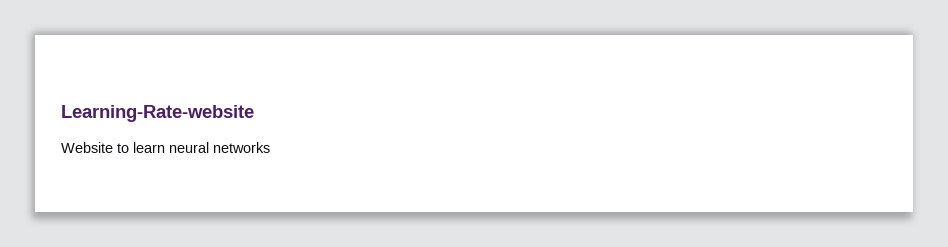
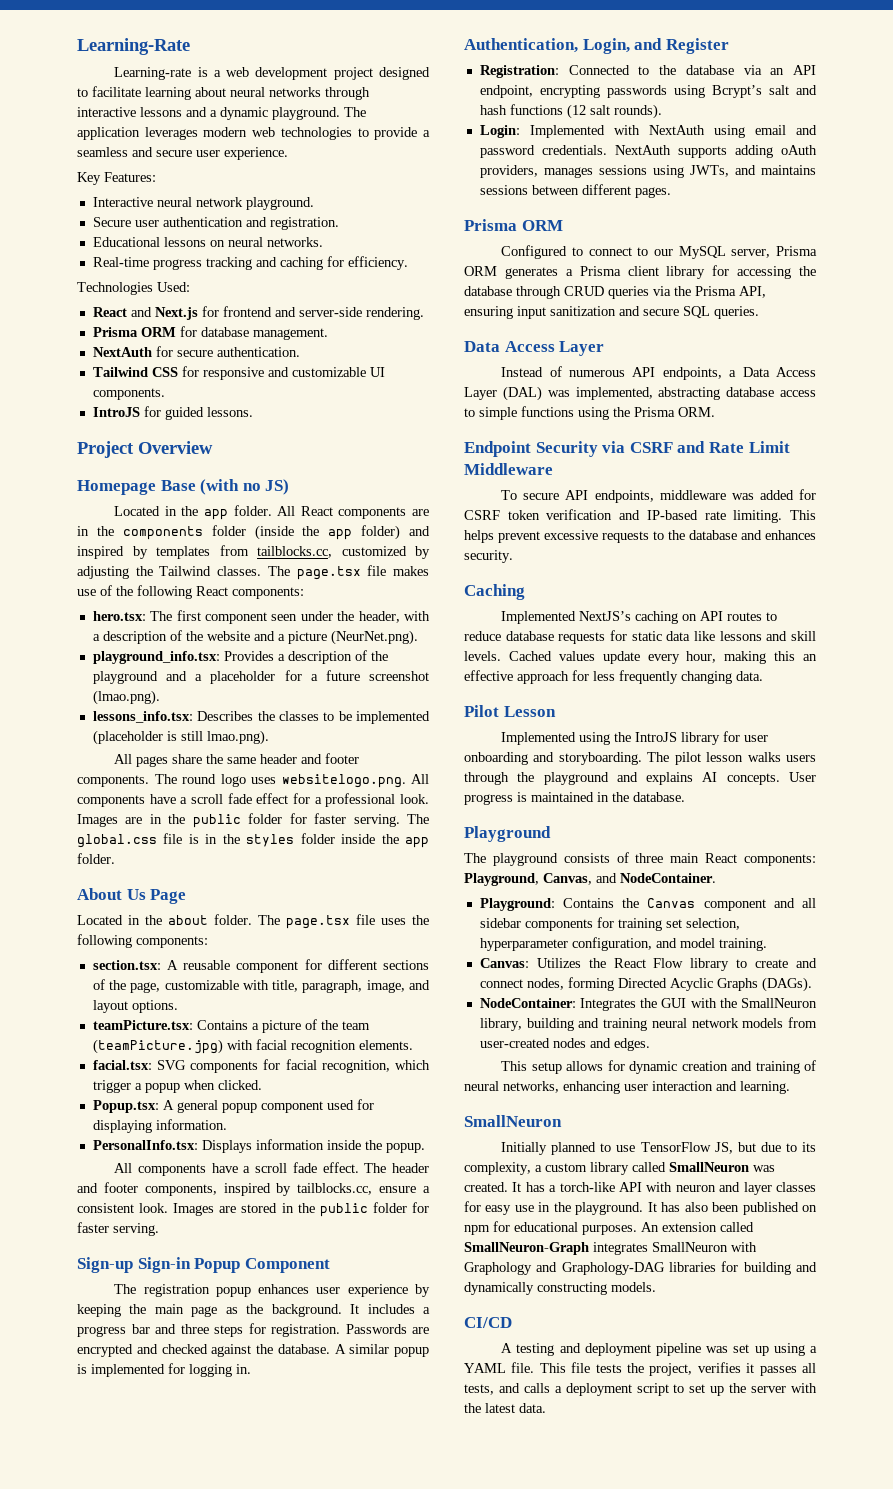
[61,105,254,122] [61,142,270,153] Learning-Rate-website // Website to learn neural networks -> [77,38,190,55] [114,67,430,80] [77,86,370,100] [77,107,366,120] [77,127,431,140] [77,147,288,160] [77,172,156,185] [92,197,314,210] [92,217,339,230] [92,237,323,247] [92,256,408,270] [77,282,190,295] [92,306,424,320] [92,326,328,340] [92,346,300,357] [92,366,385,380] [92,388,165,400] [92,406,253,420] [77,441,213,458] [77,479,290,495] [114,505,429,520] [77,525,430,540] [77,545,430,559] [77,565,430,580] [77,585,304,599] [92,610,431,624] [92,630,418,645] [92,650,388,664] [92,670,429,684] [92,690,160,705] [92,711,431,724] [92,730,269,745] [114,753,360,767] [77,774,429,788] [77,793,429,807] [77,813,430,828] [77,833,430,848] [77,853,115,864] [77,888,187,904] [77,914,429,929] [77,934,208,948] [92,959,430,973] [92,979,430,993] [92,1000,178,1013] [92,1019,370,1033] [92,1039,413,1054] [92,1059,431,1073] [92,1080,262,1093] [92,1099,374,1113] [92,1119,227,1133] [92,1139,425,1153] [114,1162,429,1176] [77,1182,430,1196] [77,1202,429,1217] [77,1222,159,1236] [77,1257,330,1273] [114,1284,430,1297] [77,1304,431,1317] [77,1323,429,1337] [77,1344,429,1357] [77,1363,251,1377] [464,38,729,54] [479,65,816,78] [479,85,817,98] [479,104,662,119] [479,125,817,138] [479,145,817,158] [479,165,816,178] [479,184,671,198] [464,219,563,231] [501,245,817,259] [464,265,816,279] [464,286,766,299] [464,306,759,319] [464,341,605,356] [501,366,816,380] [464,386,816,401] [464,406,715,420] [464,441,790,457] [464,463,553,475] [501,489,816,503] [464,509,816,523] [464,530,816,543] [464,550,513,563] [464,584,525,600] [501,611,778,624] [464,630,816,644] [464,651,817,664] [464,670,763,684] [464,705,556,717] [501,731,769,745] [464,752,816,765] [464,772,816,785] [464,792,685,805] [464,826,551,842] [464,852,816,866] [464,873,716,886] [479,898,816,911] [479,917,740,931] [479,937,767,951] [479,958,817,971] [479,977,812,992] [479,998,817,1011] [479,1017,817,1031] [479,1038,650,1051] [501,1060,816,1074] [464,1081,790,1094] [464,1115,562,1127] [501,1142,816,1155] [464,1162,775,1175] [464,1182,816,1195] [464,1201,817,1215] [464,1221,754,1235] [464,1242,757,1255] [464,1261,817,1275] [464,1282,656,1295] [464,1317,512,1328] [501,1343,817,1356] [464,1362,816,1376] [464,1383,817,1396] [464,1403,546,1413] Learning-Rate // Learning-rate is a web development project designed to facilitate learning about neural networks through interactive lessons and a dynamic playground. The application leverages modern web technologies to provide a seamless and secure user experience. // Key Features: // Interactive neural network playground. // Secure user authentication and registration. // Educational lessons on neural networks. // Real-time progress tracking and caching for efficiency. // Technologies Used: // React and Next.js for frontend and server-side rendering. // Prisma ORM for database management. // NextAuth for secure authentication. // Tailwind CSS for responsive and customizable UI components. // IntroJS for guided lessons. // Project Overview // Homepage Base (with no JS) // Located in the app folder. All React components are in the components folder (inside the app folder) and inspired by templates from tailblocks.cc, customized by adjusting the Tailwind classes. The page.tsx file makes use of the following React components: // hero.tsx: The first component seen under the header, with a description of the website and a picture (NeurNet.png). // playground_info.tsx: Provides a description of the playground and a placeholder for a future screenshot (lmao.png). // lessons_info.tsx: Describes the classes to be implemented (placeholder is still lmao.png). // All pages share the same header and footer components. The round logo uses websitelogo.png. All components have a scroll fade effect for a professional look. Images are in the public folder for faster serving. The global.css file is in the styles folder inside the app folder. // About Us Page // Located in the about folder. The page.tsx file uses the following components: // section.tsx: A reusable component for different sections of the page, customizable with title, paragraph, image, and layout options. // teamPicture.tsx: Contains a picture of the team (teamPicture.jpg) with facial recognition elements. // facial.tsx: SVG components for facial recognition, which trigger a popup when clicked. // Popup.tsx: A general popup component used for displaying information. // PersonalInfo.tsx: Displays information inside the popup. // All components have a scroll fade effect. The header and footer components, inspired by tailblocks.cc, ensure a consistent look. Images are stored in the public folder for faster serving. // Sign-up Sign-in Popup Component // The registration popup enhances user experience by keeping the main page as the background. It includes a progress bar and three steps for registration. Passwords are encrypted and checked against the database. A similar popup is implemented for logging in. // Authentication, Login, and Register // Registration: Connected to the database via an API endpoint, encrypting passwords using Bcrypt’s salt and hash functions (12 salt rounds). // Login: Implemented with NextAuth using email and password credentials. NextAuth supports adding oAuth providers, manages sessions using JWTs, and maintains sessions between different pages. // Prisma ORM // Configured to connect to our MySQL server, Prisma ORM generates a Prisma client library for accessing the database through CRUD queries via the Prisma API, ensuring input sanitization and secure SQL queries. // Data Access Layer // Instead of numerous API endpoints, a Data Access Layer (DAL) was implemented, abstracting database access to simple functions using the Prisma ORM. // Endpoint Security via CSRF and Rate Limit Middleware // To secure API endpoints, middleware was added for CSRF token verification and IP-based rate limiting. This helps prevent excessive requests to the database and enhances security. // Caching // Implemented NextJS’s caching on API routes to reduce database requests for static data like lessons and skill levels. Cached values update every hour, making this an effective approach for less frequently changing data. // Pilot Lesson // Implemented using the IntroJS library for user onboarding and storyboarding. The pilot lesson walks users through the playground and explains AI concepts. User progress is maintained in the database. // Playground // The playground consists of three main React components: Playground, Canvas, and NodeContainer. // Playground: Contains the Canvas component and all sidebar components for training set selection, hyperparameter configuration, and model training. // Canvas: Utilizes the React Flow library to create and connect nodes, forming Directed Acyclic Graphs (DAGs). // NodeContainer: Integrates the GUI with the SmallNeuron library, building and training neural network models from user-created nodes and edges. // This setup allows for dynamic creation and training of neural networks, enhancing user interaction and learning. // SmallNeuron // Initially planned to use TensorFlow JS, but due to its complexity, a custom library called SmallNeuron was created. It has a torch-like API with neuron and layer classes for easy use in the playground. It has also been published on npm for educational purposes. An extension called SmallNeuron-Graph integrates SmallNeuron with Graphology and Graphology-DAG libraries for building and dynamically constructing models. // CI/CD // A testing and deployment pipeline was set up using a YAML file. This file tests the project, verifies it passes all tests, and calls a deployment script to set up the server with the latest data.

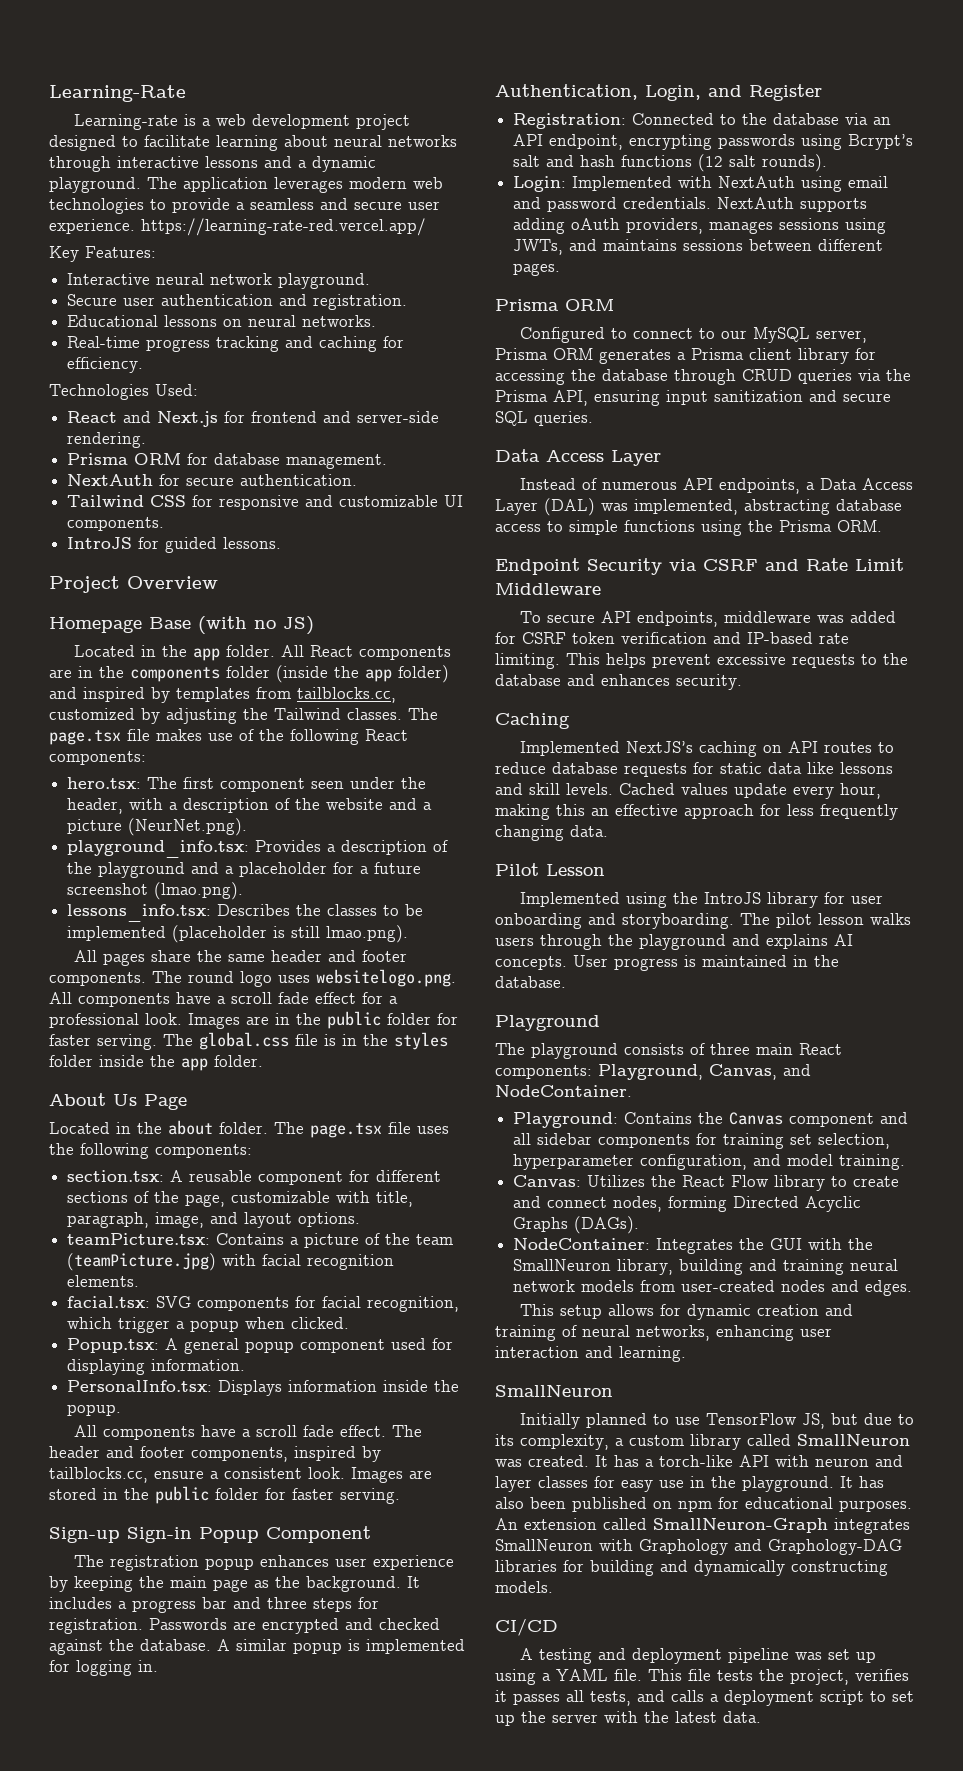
(288, 153) none -> [141,218,426,236] https://learning-rate-red.vercel.app/

